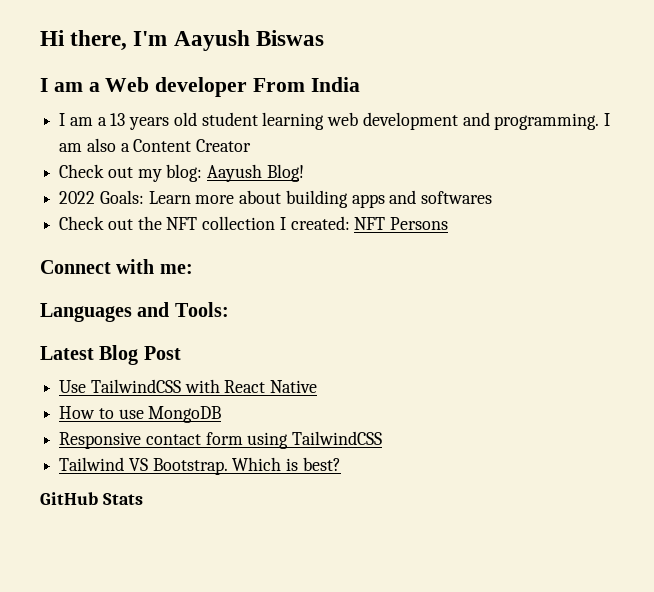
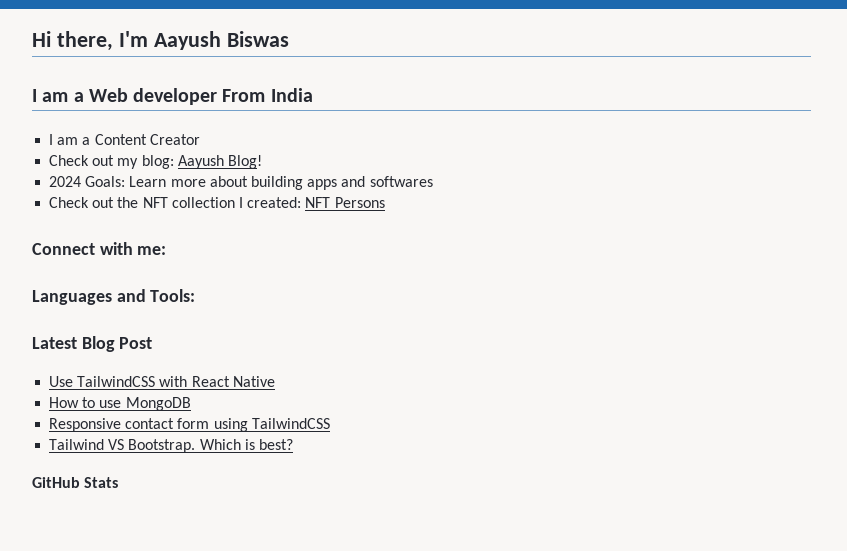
[110,112,610,130] [59,138,130,152] 13 years old student learning web development and programming. I am also a -> (91, 141) none
[59,191,96,204] 2022 -> [49,176,82,187] 2024

